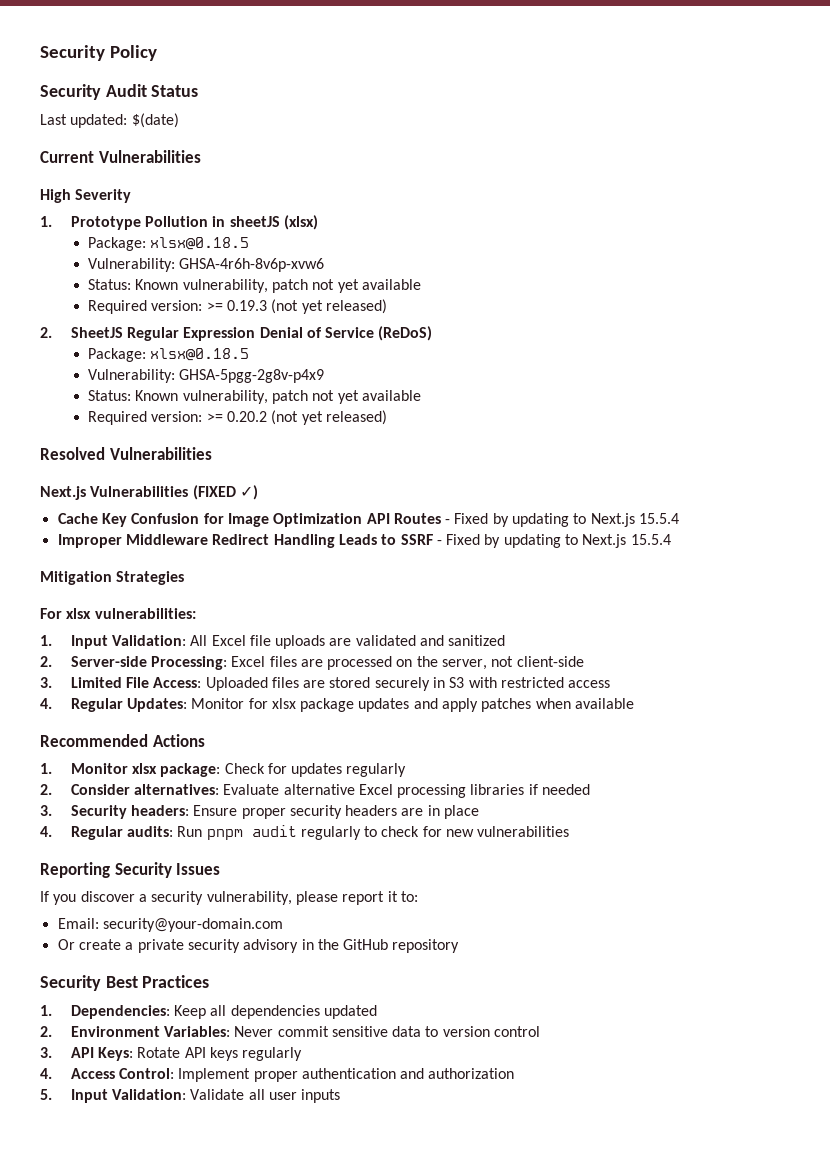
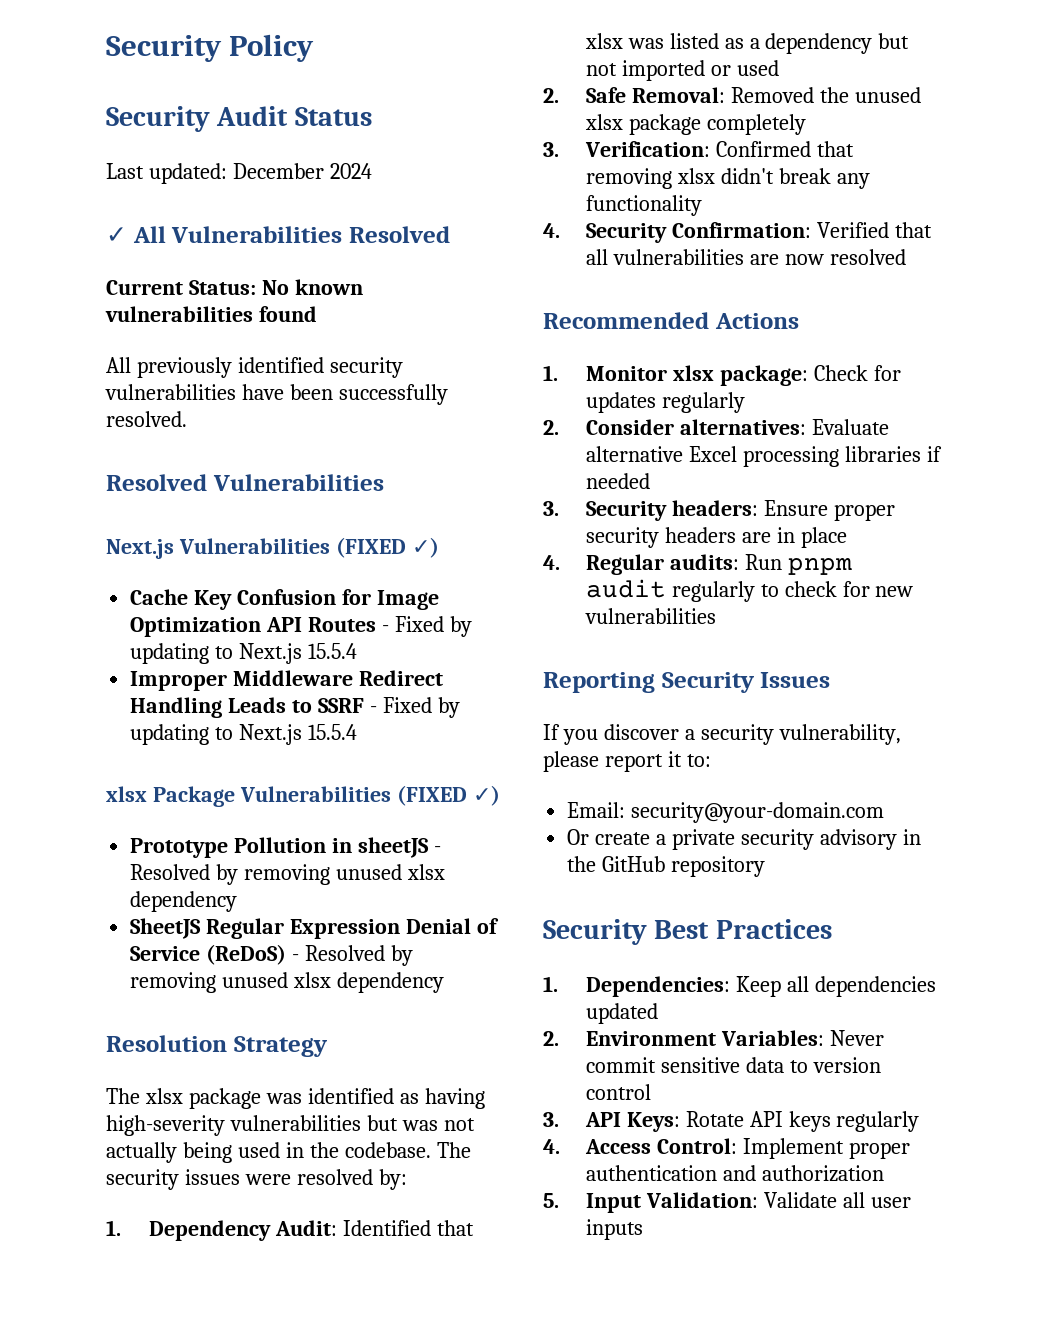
[131,113,179,128] [40,150,201,163] [40,189,132,203] [40,215,318,230] [88,237,250,251] [88,258,325,272] [88,279,422,293] [88,299,388,314] [40,326,433,341] [88,348,250,362] [88,369,325,383] [88,390,422,404] [88,410,388,425] $(date) // Current Vulnerabilities // High Severity // 1. Prototype Pollution in sheetJS (xlsx) // Package: xlsx@0.18.5 // Vulnerability: GHSA-4r6h-8v6p-xvw6 // Status: Known vulnerability, patch not yet available // Required version: >= 0.19.3 (not yet released) // 2. SheetJS Regular Expression Denial of Service (ReDoS) // Package: xlsx@0.18.5 // Vulnerability: GHSA-5pgg-2g8v-p4x9 // Status: Known vulnerability, patch not yet available // Required version: >= 0.20.2 (not yet released) -> [232,163,372,179] [106,226,450,243] [106,279,363,295] [105,306,317,322] [106,357,403,378] [105,384,448,405] [106,411,187,427] December 2024 // ✓ All Vulnerabilities Resolved // Current Status: No known vulnerabilities found // All previously identified security vulnerabilities have been successfully resolved.
[40,571,185,585] [40,608,196,619] [40,635,506,649] [40,656,584,670] [40,677,611,691] [40,698,635,712] Mitigation Strategies // For xlsx vulnerabilities: // 1. Input Validation: All Excel file uploads are validated and sanitized // 2. Server-side Processing: Excel files are processed on the server, not client-side // 3. Limited File Access: Uploaded files are stored securely in S3 with restricted access // 4. Regular Updates: Monitor for xlsx package updates and apply patches when available -> [106,785,500,807] [130,837,441,858] [130,864,445,885] [130,891,238,912] [130,918,499,939] [130,944,413,966] [130,972,445,993] [106,1035,328,1057] [106,1088,485,1109] [106,1115,475,1136] [106,1142,471,1163] [106,1169,407,1190] [106,1220,474,1241] [584,33,910,54] [585,60,779,81] [543,87,921,103] [584,114,806,135] [543,141,854,157] [585,168,870,189] [585,195,702,216] [543,222,932,243] [585,249,906,265] xlsx Package Vulnerabilities (FIXED ✓) // Prototype Pollution in sheetJS - Resolved by removing unused xlsx dependency // SheetJS Regular Expression Denial of Service (ReDoS) - Resolved by removing unused xlsx dependency // Resolution Strategy // The xlsx package was identified as having high-severity vulnerabilities but was not actually being used in the codebase. The security issues were resolved by: // 1. Dependency Audit: Identified that xlsx was listed as a dependency but not imported or used // 2. Safe Removal: Removed the unused xlsx package completely // 3. Verification: Confirmed that removing xlsx didn't break any functionality // 4. Security Confirmation: Verified that all vulnerabilities are now resolved

